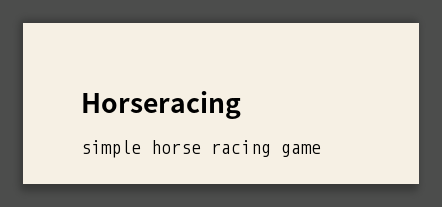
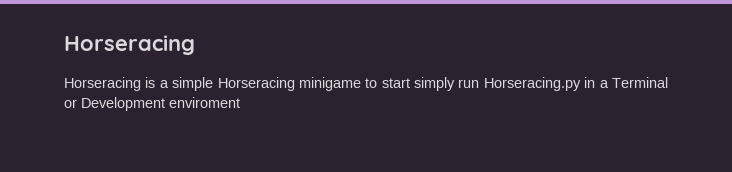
[81,140,321,158] simple horse racing game -> [64,77,668,91] [64,97,240,111] Horseracing is a simple Horseracing minigame to start simply run Horseracing.py in a Terminal or Development enviroment

